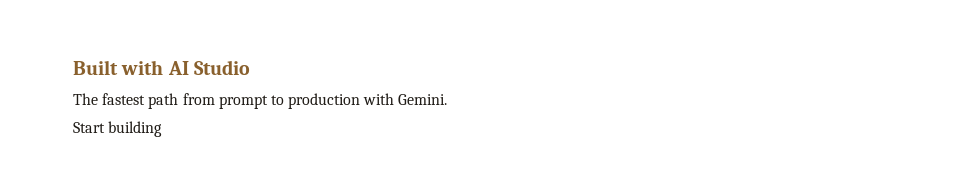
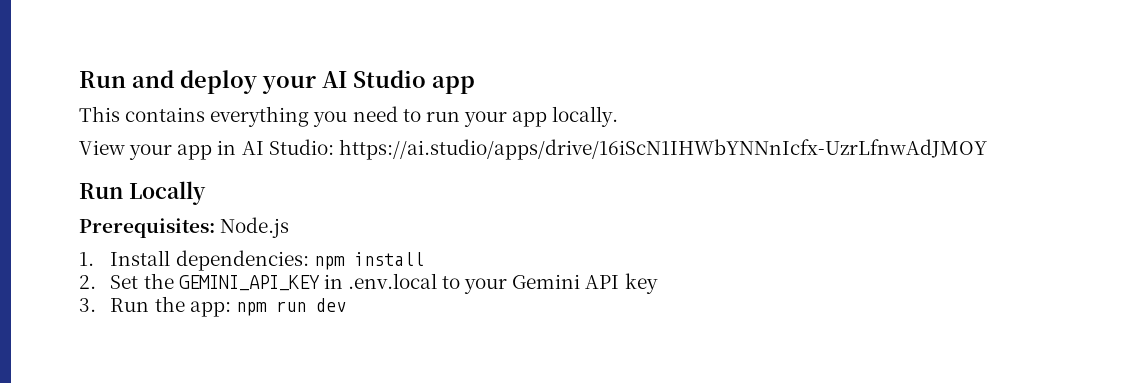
[73,60,250,75] [73,93,448,109] [73,121,163,137] Built with AI Studio // The fastest path from prompt to production with Gemini. // Start building -> [79,70,475,94] [79,106,619,127] [79,139,987,160] [79,181,206,205] [79,217,290,238] [79,250,424,271] [79,273,658,294] [79,296,346,317] Run and deploy your AI Studio app // This contains everything you need to run your app locally. // View your app in AI Studio: https://ai.studio/apps/drive/16iScN1IHWbYNNnIcfx-UzrLfnwAdJMOY // Run Locally // Prerequisites: Node.js // 1. Install dependencies: npm install // 2. Set the GEMINI_API_KEY in .env.local to your Gemini API key // 3. Run the app: npm run dev

